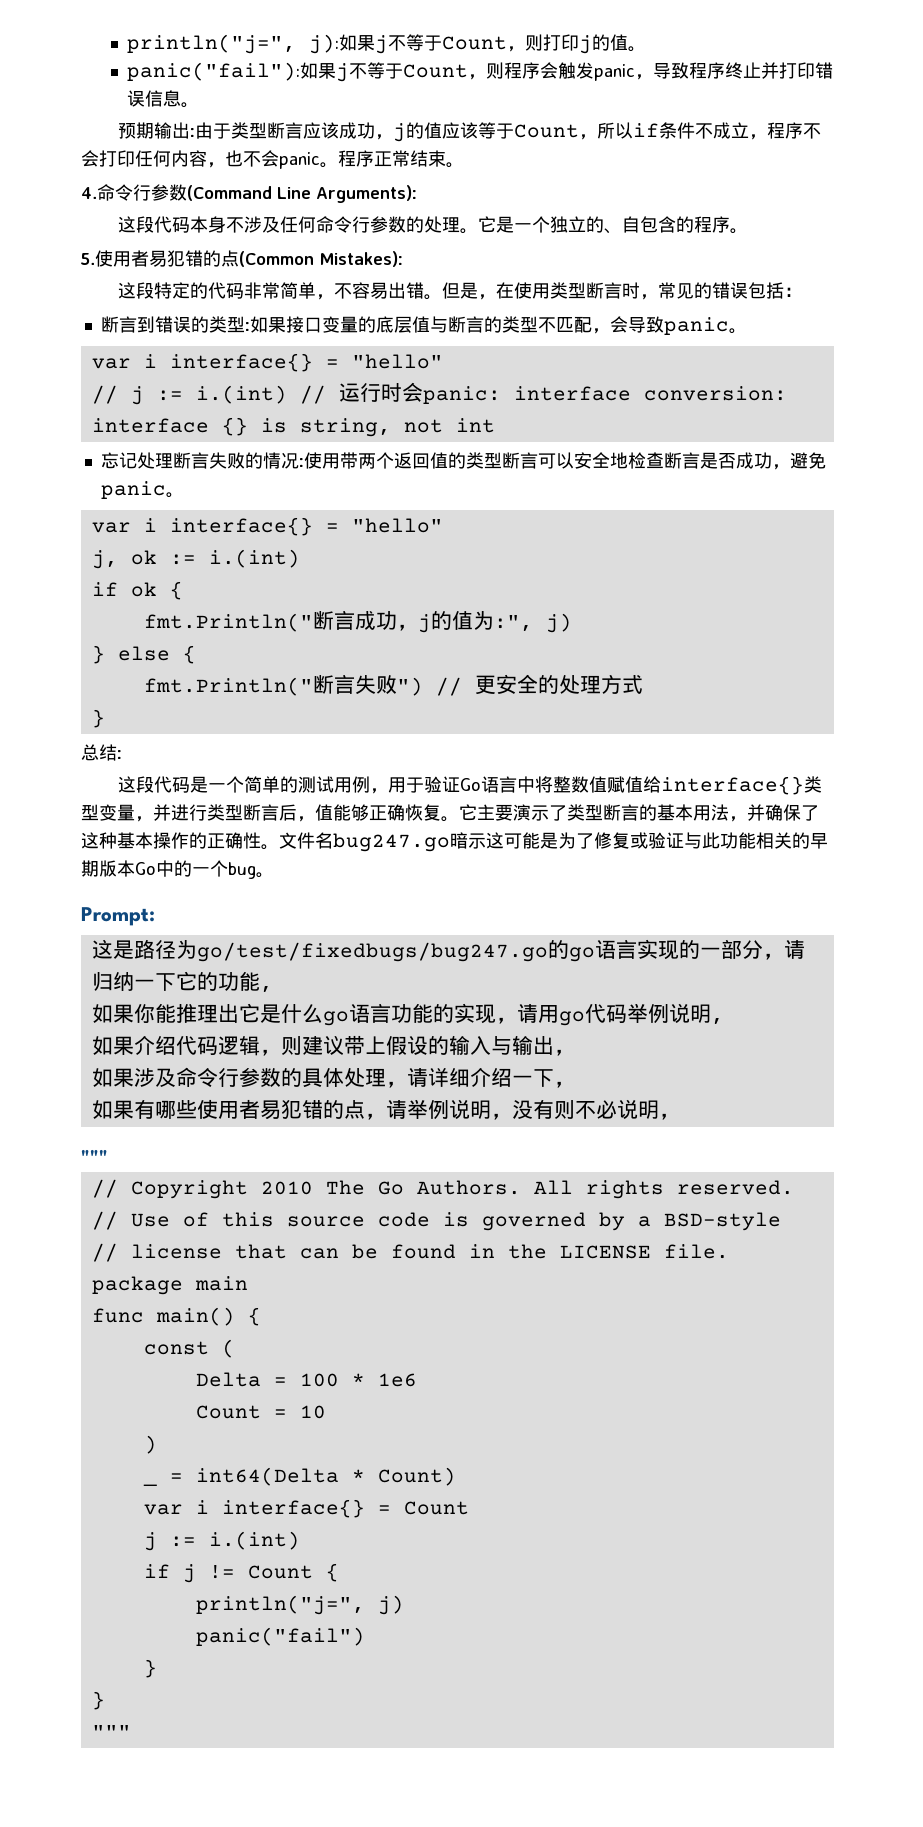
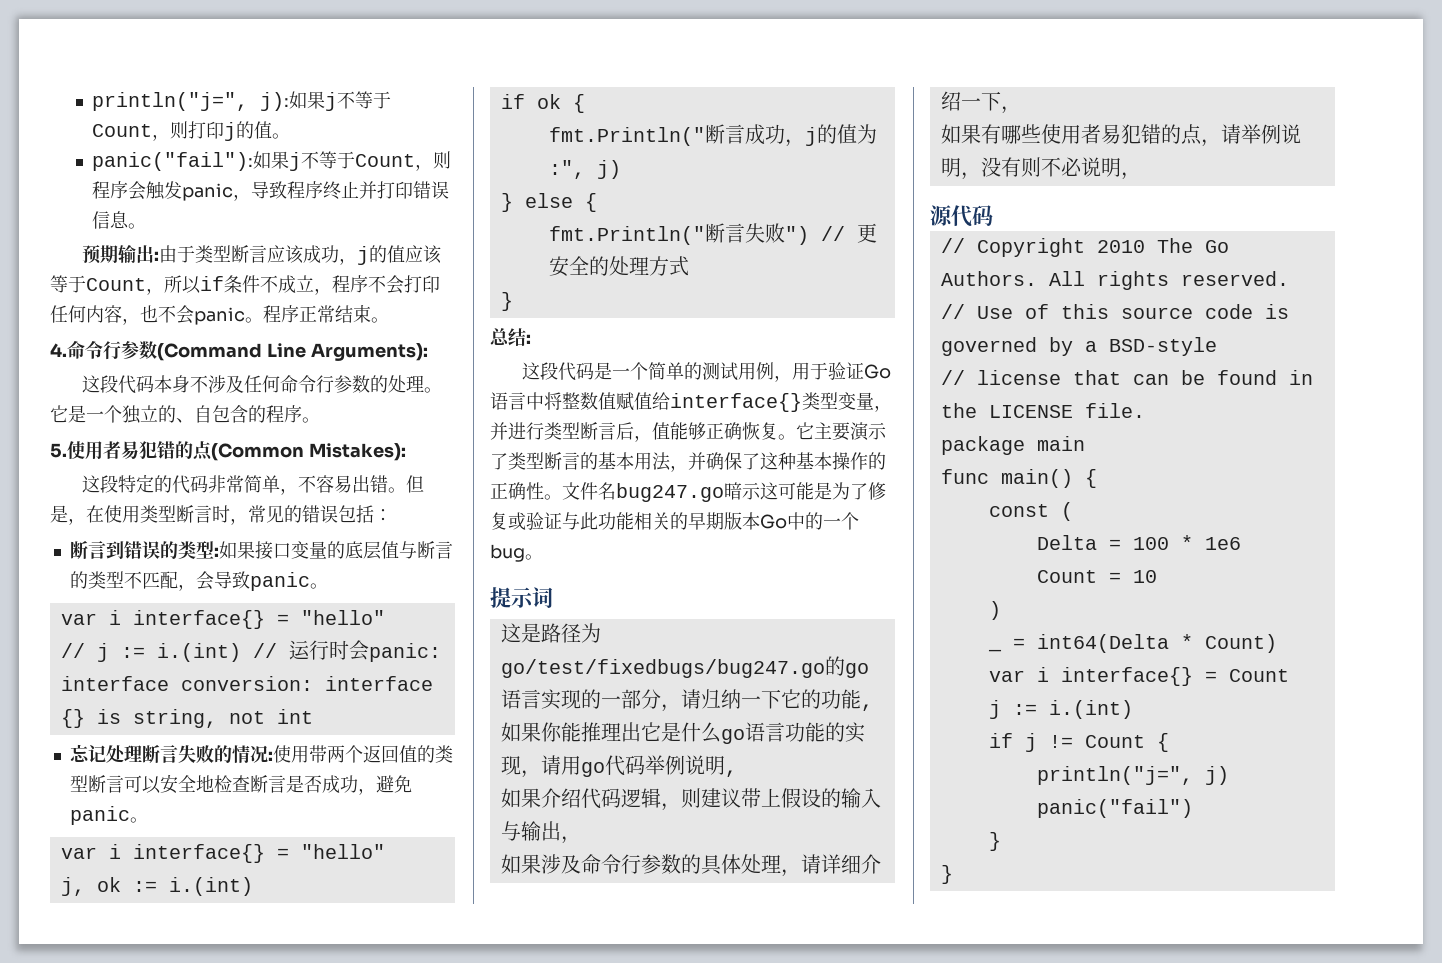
[81,907,155,926] Prompt: -> [490,587,553,608] 提示词
[81,1149,108,1164] """ -> [930,205,993,227] 源代码
[91,1725,131,1738] // """ -> (953, 874) none

